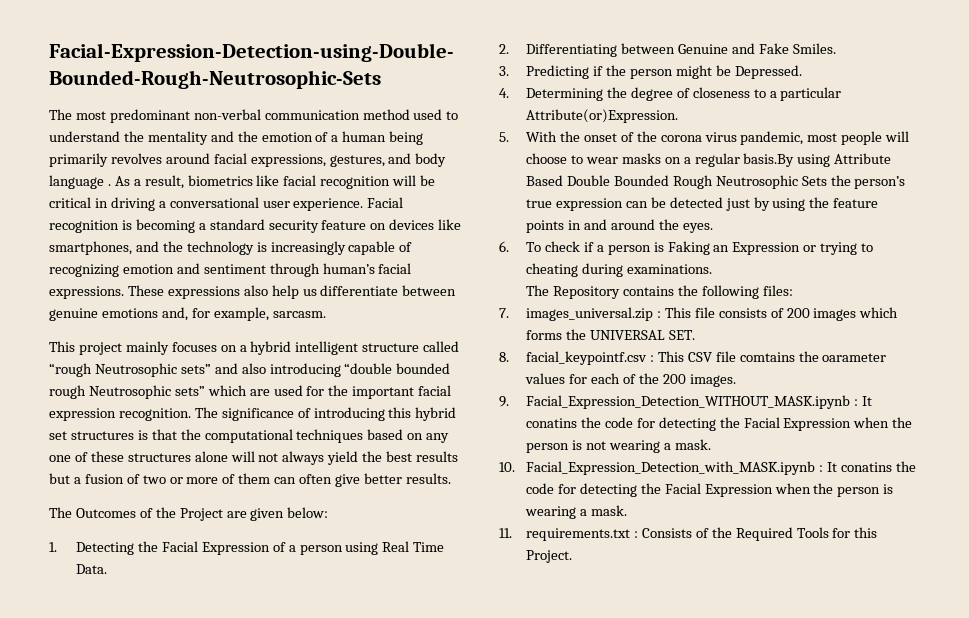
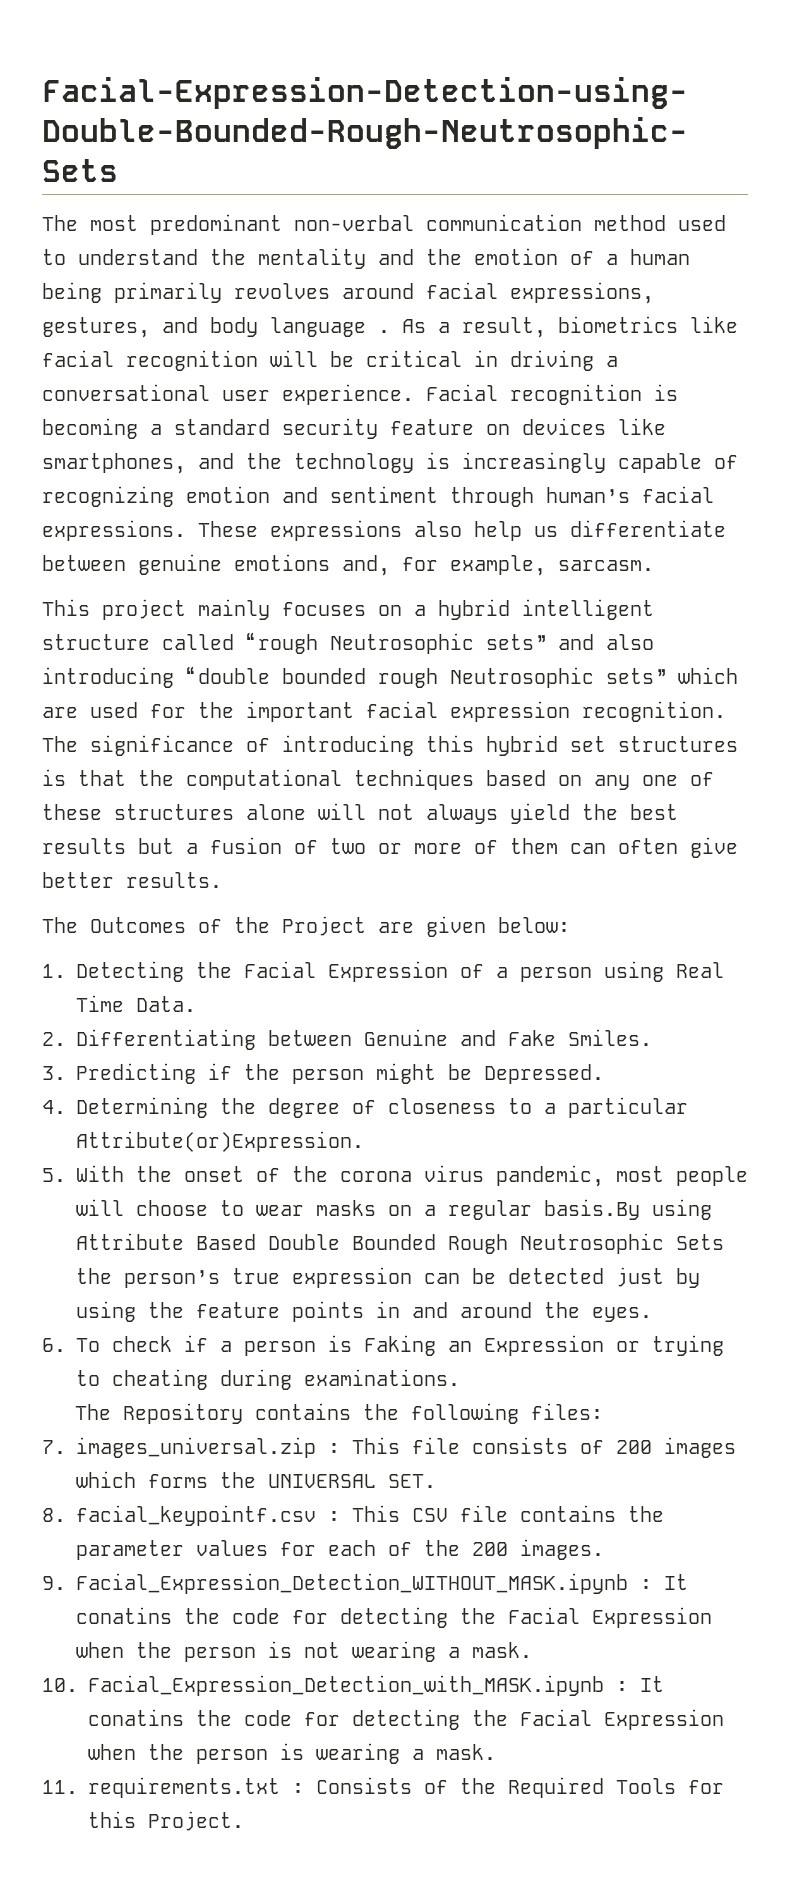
[739,351,887,362] comtains the oarameter -> [520,1505,664,1522] [76,1540,184,1560] contains the parameter

